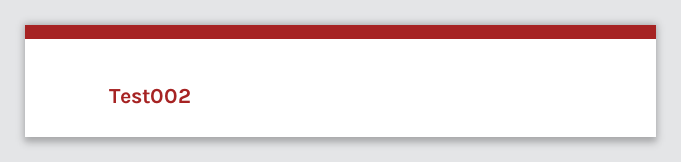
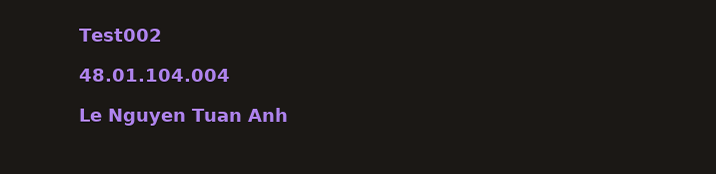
(191, 96) none -> [79,68,231,82] [78,107,288,126] // 48.01.104.004 // Le Nguyen Tuan Anh

